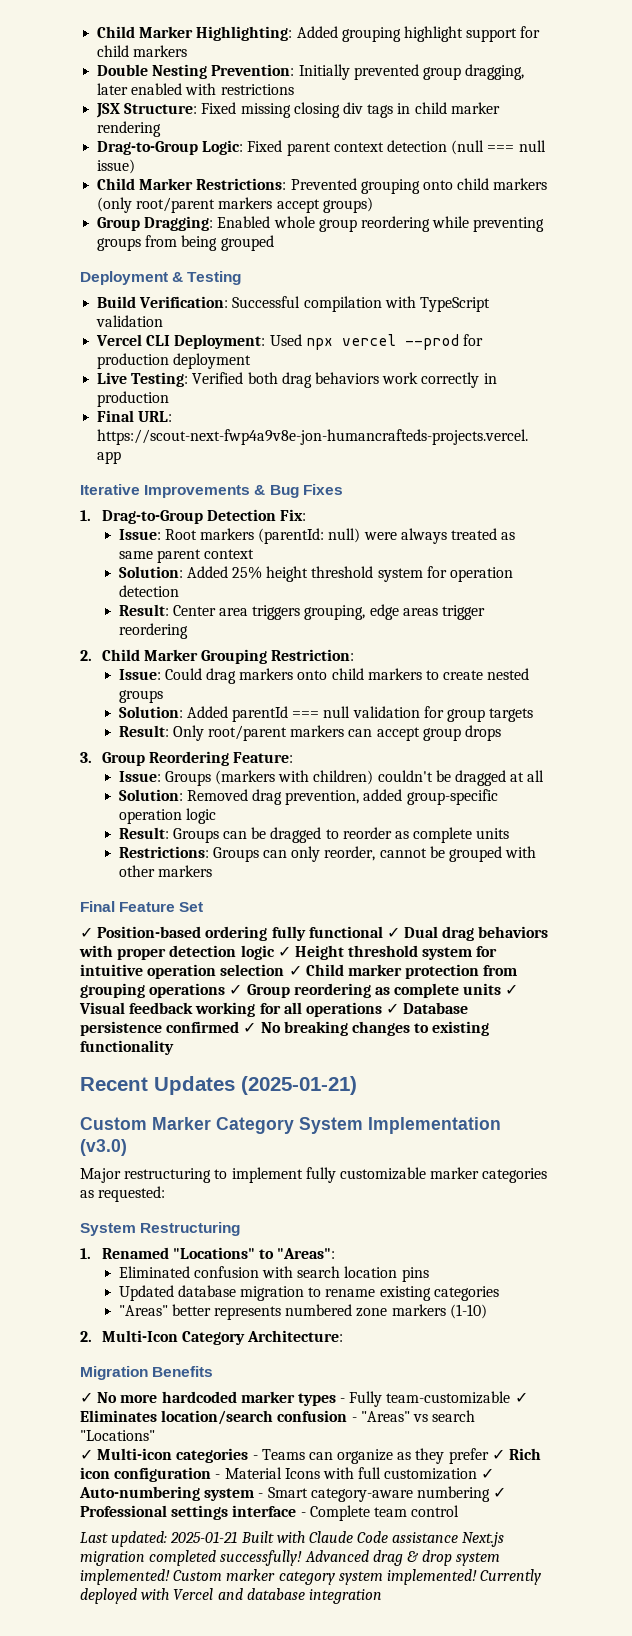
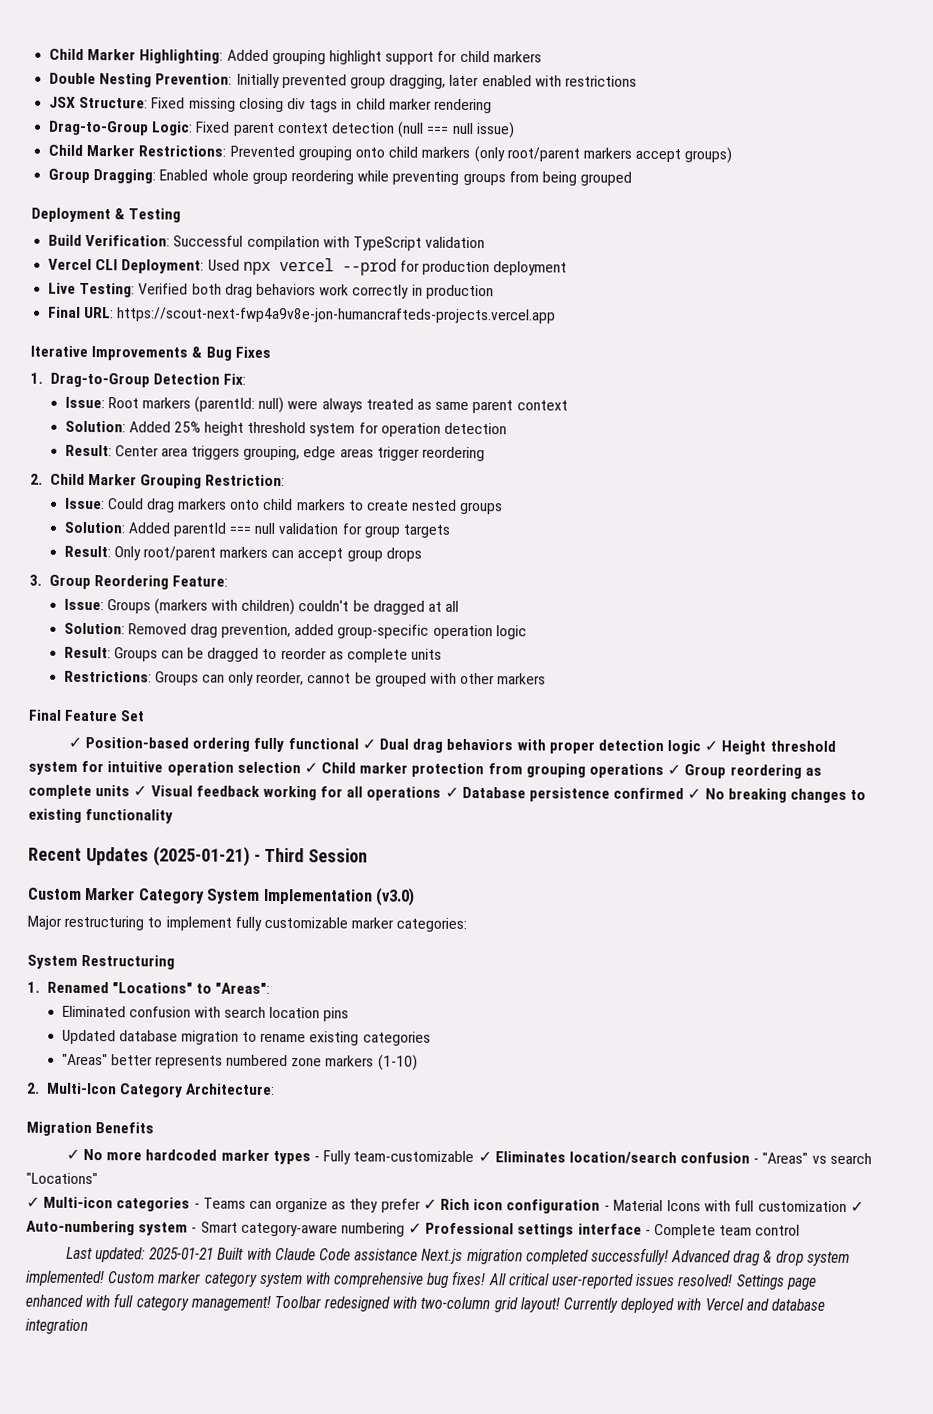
(357, 1085) none -> [253,847,369,863] - Third Session
[482,1168,548,1183] [80,1186,166,1202] categories as requested: -> [396,917,468,933] categories:
[386,1569,477,1585] implemented! -> [304,1270,817,1290] [25,1293,560,1313] with comprehensive bug fixes! All critical user-reported issues resolved! Settings page enhanced with full category management! Toolbar redesigned with two-column grid layout!

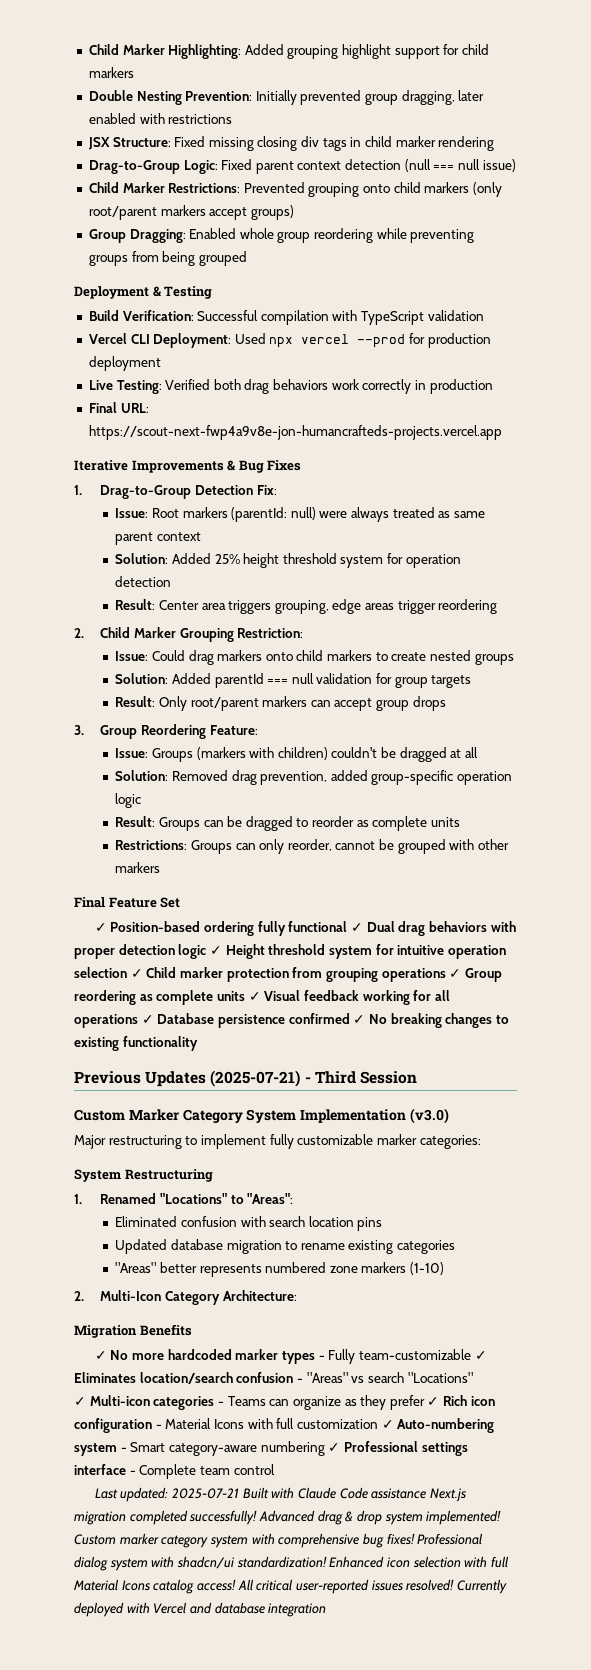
[28,846,250,867] Recent Updates (2025-01-21) -> [74,1070,301,1087] Previous Updates (2025-07-21)
[149,1247,215,1260] 2025-01-21 -> [172,1488,240,1499] 2025-07-21
(487, 1278) none -> [417,1533,484,1545] [74,1556,509,1571] [73,1579,236,1594] Professional dialog system with shadcn/ui standardization! Enhanced icon selection with full Material Icons catalog access!
[735,1274,817,1290] [25,1293,560,1313] Settings page enhanced with full category management! Toolbar redesigned with two-column grid layout! -> (455, 1585) none

